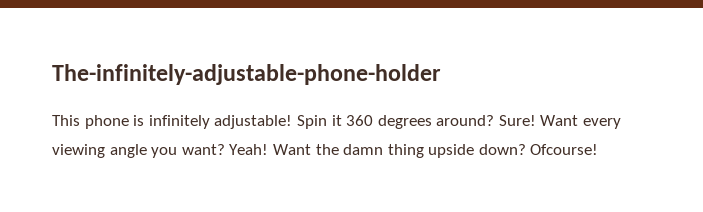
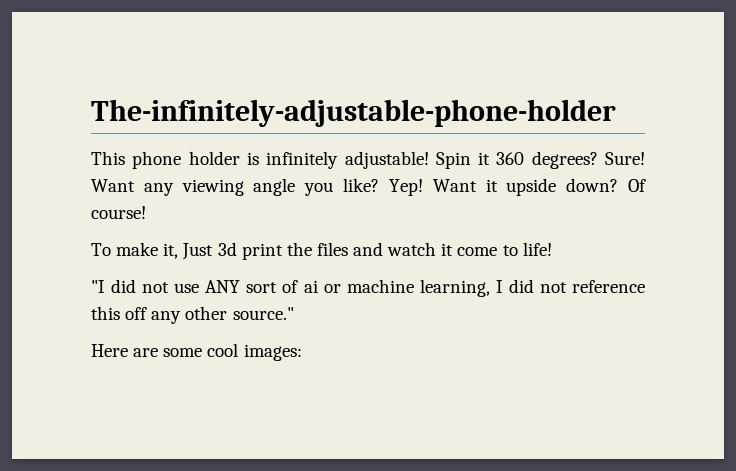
(129, 122) none -> [188,151,240,165] holder
[377,115,495,129] degrees around? -> [531,151,598,169] degrees?
[583,118,622,129] every -> [143,183,174,196] any
[181,144,599,158] want? Yeah! Want the damn thing upside down? Ofcourse! -> [343,178,646,196] [91,206,146,219] [91,242,552,260] [91,279,645,297] [91,306,294,324] [91,343,302,361] like? Yep! Want it upside down? Of course! // To make it, Just 3d print the files and watch it come to life! // "I did not use ANY sort of ai or machine learning, I did not reference this off any other source." // Here are some cool images:

